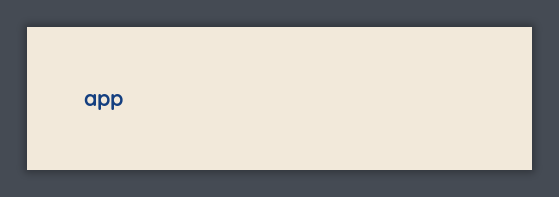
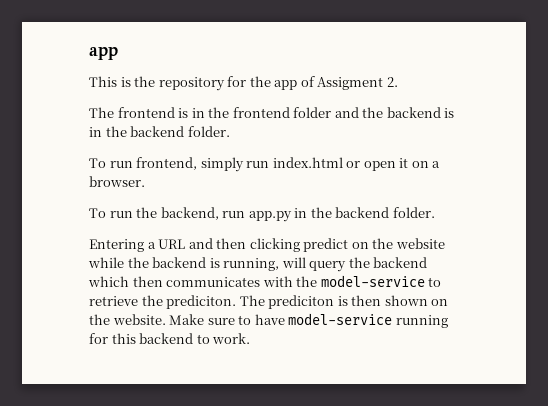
[84,94,123,110] app -> [89,46,118,60] [89,76,398,91] [89,107,455,118] [89,126,230,137] [89,157,441,172] [89,176,145,187] [89,207,435,222] [89,238,445,252] [88,257,428,272] [88,275,442,287] [89,295,449,309] [89,313,448,328] [89,333,251,344] app // This is the repository for the app of Assigment 2. // The frontend is in the frontend folder and the backend is in the backend folder. // To run frontend, simply run index.html or open it on a browser. // To run the backend, run app.py in the backend folder. // Entering a URL and then clicking predict on the website while the backend is running, will query the backend which then communicates with the model-service to retrieve the prediciton. The prediciton is then shown on the website. Make sure to have model-service running for this backend to work.

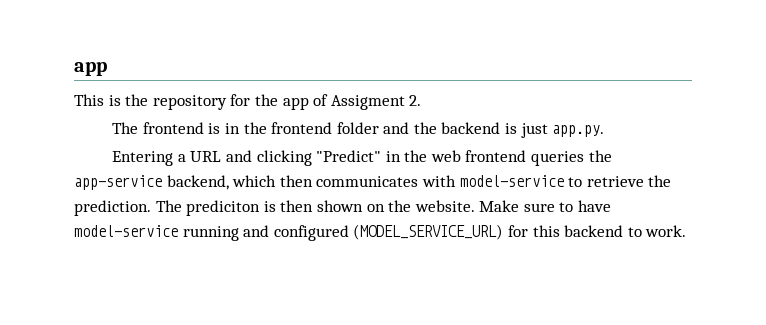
[89,126,230,137] [89,157,441,172] [89,176,145,187] [89,207,435,222] [89,238,445,252] [88,257,428,272] in the backend folder. // To run frontend, simply run index.html or open it on a browser. // To run the backend, run app.py in the backend folder. // Entering a URL and then clicking predict on the website while the backend is running, will query the backend -> [520,123,605,138] [112,150,612,166] [74,175,229,190] just app.py. // Entering a URL and clicking "Predict" in the web frontend queries the app-service backend,
[296,276,318,287] the -> (456, 181) none
[166,295,237,309] prediciton. -> [74,200,151,216] prediction.
(448, 321) none -> [243,224,504,241] and configured (MODEL_SERVICE_URL)

